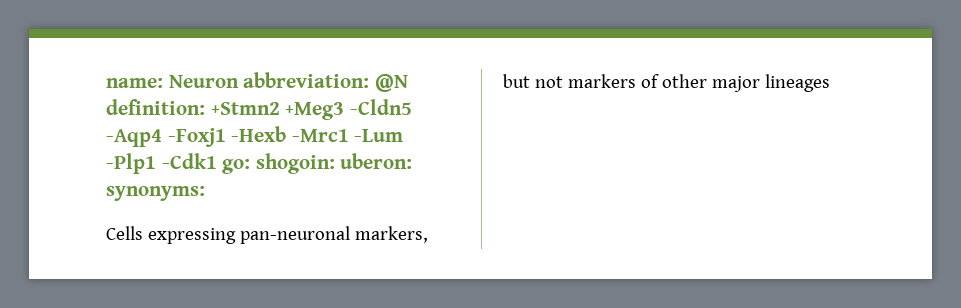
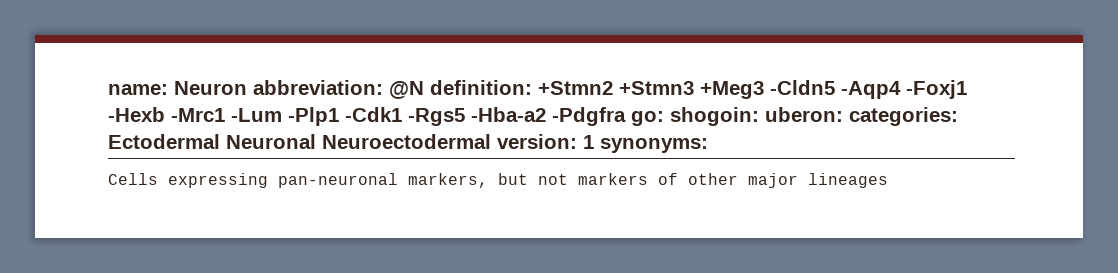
(280, 108) none -> [619,81,694,95] +Stmn3
[222,153,413,174] go: shogoin: uberon: -> [408,107,958,126] [108,134,594,149] -Rgs5 -Hba-a2 -Pdgfra go: shogoin: uberon: categories: Ectodermal Neuronal Neuroectodermal version: 1

